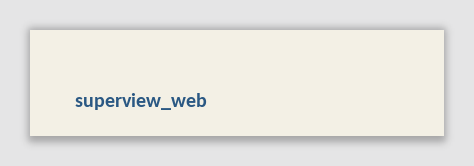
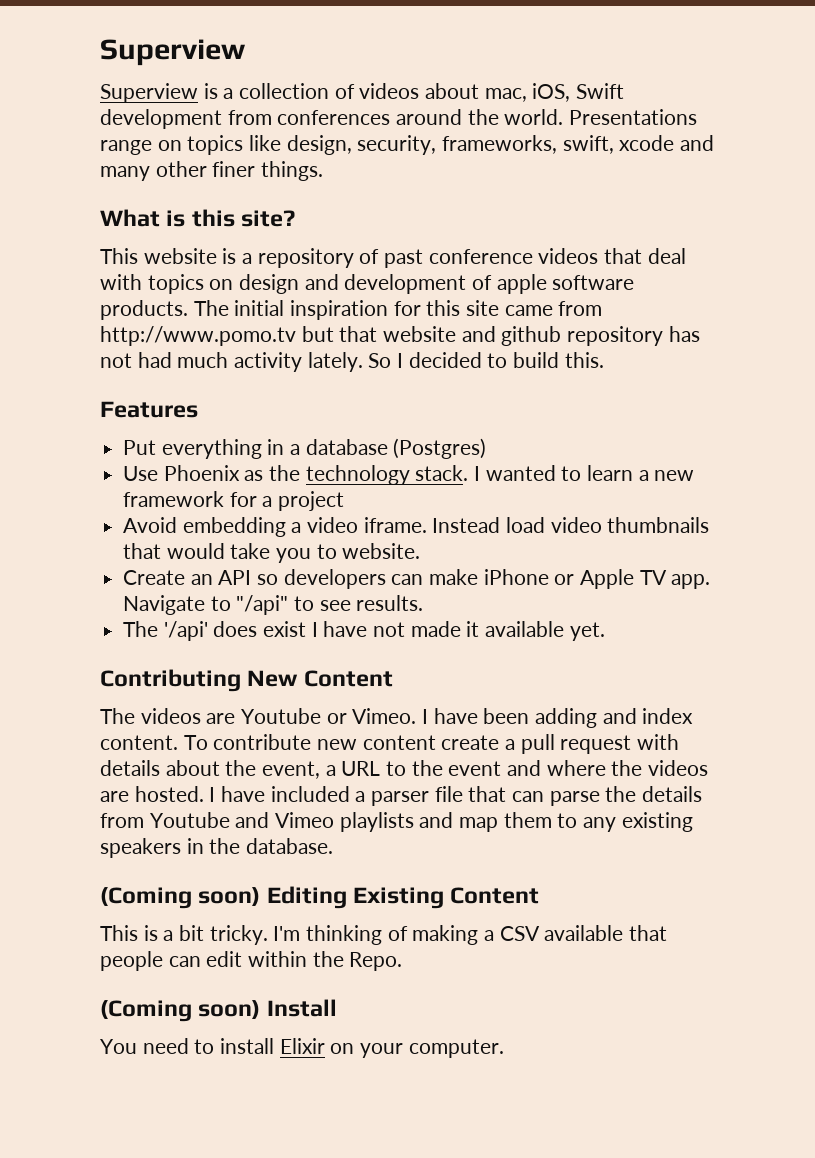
[75,93,207,110] superview_web -> [100,39,245,66] [100,83,625,103] [100,109,698,129] [100,135,715,155] [100,161,324,181] [100,209,296,227] [100,248,686,268] [100,274,635,294] [100,300,603,320] [100,326,700,346] [100,352,604,372] [100,401,198,418] [123,438,487,459] [123,465,695,485] [123,491,345,511] [123,517,710,537] [123,543,421,563] [123,569,711,589] [123,595,424,615] [123,621,605,641] [100,669,393,692] [100,708,694,728] [100,734,680,754] [100,760,709,779] [100,786,703,806] [100,812,693,832] [100,838,334,858] [100,886,540,909] [100,925,668,945] [100,951,403,971] [100,999,337,1022] [100,1038,504,1058] Superview // Superview is a collection of videos about mac, iOS, Swift development from conferences around the world. Presentations range on topics like design, security, frameworks, swift, xcode and many other finer things. // What is this site? // This website is a repository of past conference videos that deal with topics on design and development of apple software products. The initial inspiration for this site came from http://www.pomo.tv but that website and github repository has not had much activity lately. So I decided to build this. // Features // Put everything in a database (Postgres) // Use Phoenix as the technology stack. I wanted to learn a new framework for a project // Avoid embedding a video iframe. Instead load video thumbnails that would take you to website. // Create an API so developers can make iPhone or Apple TV app. Navigate to "/api" to see results. // The '/api' does exist I have not made it available yet. // Contributing New Content // The videos are Youtube or Vimeo. I have been adding and index content. To contribute new content create a pull request with details about the event, a URL to the event and where the videos are hosted. I have included a parser file that can parse the details from Youtube and Vimeo playlists and map them to any existing speakers in the database. // (Coming soon) Editing Existing Content // This is a bit tricky. I'm thinking of making a CSV available that people can edit within the Repo. // (Coming soon) Install // You need to install Elixir on your computer.

